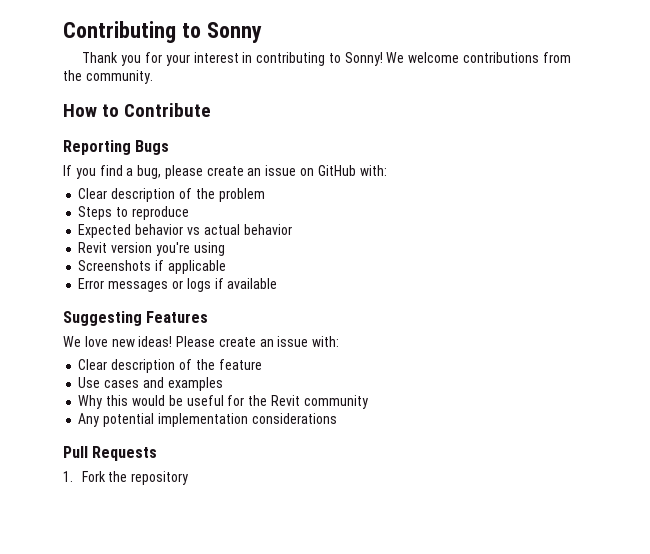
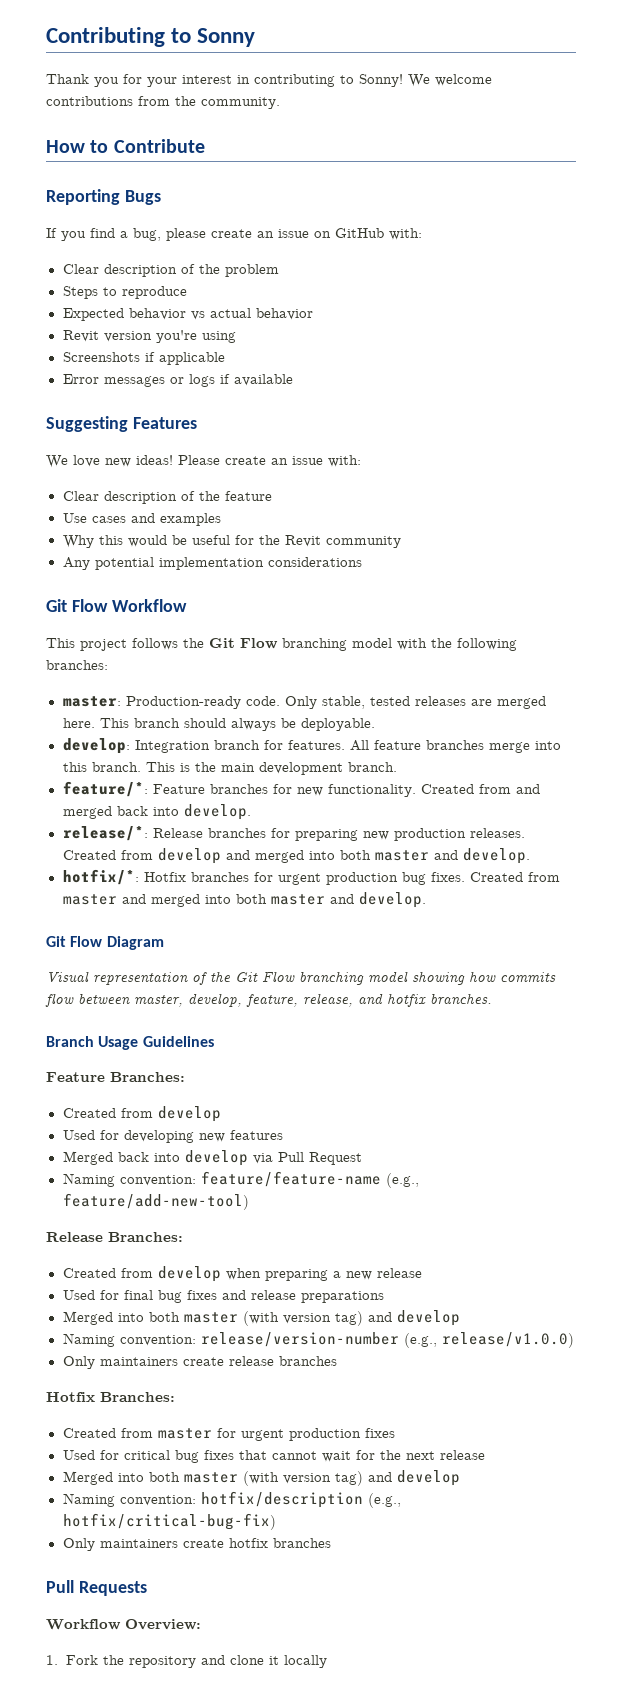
(337, 418) none -> [46,599,187,612] [46,638,517,651] [46,660,108,670] [62,696,546,709] [62,718,375,731] [62,738,561,754] [62,762,397,775] [62,781,540,797] [62,804,251,820] [62,826,525,841] [62,848,530,864] [62,869,560,885] [62,892,426,908] [46,936,164,950] [46,971,556,985] [45,993,492,1007] [46,1036,214,1050] [46,1072,185,1082] [62,1106,221,1122] [62,1130,283,1143] [62,1150,362,1166] [62,1171,419,1188] [62,1193,249,1210] [46,1232,183,1242] [62,1266,422,1282] [62,1290,384,1303] [62,1310,460,1326] [62,1332,574,1348] [62,1356,337,1369] [46,1392,175,1402] [62,1428,395,1441] [62,1450,485,1463] [62,1470,460,1486] [62,1491,401,1508] [62,1513,276,1530] [62,1538,331,1551] // Git Flow Workflow // This project follows the Git Flow branching model with the following branches: // master: Production-ready code. Only stable, tested releases are merged here. This branch should always be deployable. // develop: Integration branch for features. All feature branches merge into this branch. This is the main development branch. // feature/*: Feature branches for new functionality. Created from and merged back into develop. // release/*: Release branches for preparing new production releases. Created from develop and merged into both master and develop. // hotfix/*: Hotfix branches for urgent production bug fixes. Created from master and merged into both master and develop. // Git Flow Diagram // Visual representation of the Git Flow branching model showing how commits flow between master, develop, feature, release, and hotfix branches. // Branch Usage Guidelines // Feature Branches: // Created from develop // Used for developing new features // Merged back into develop via Pull Request // Naming convention: feature/feature-name (e.g., feature/add-new-tool) // Release Branches: // Created from develop when preparing a new release // Used for final bug fixes and release preparations // Merged into both master (with version tag) and develop // Naming convention: release/version-number (e.g., release/v1.0.0) // Only maintainers create release branches // Hotfix Branches: // Created from master for urgent production fixes // Used for critical bug fixes that cannot wait for the next release // Merged into both master (with version tag) and develop // Naming convention: hotfix/description (e.g., hotfix/critical-bug-fix) // Only maintainers create hotfix branches
(158, 453) none -> [46,1619,201,1630] // Workflow Overview:
(189, 478) none -> [201,1655,328,1668] and clone it locally

